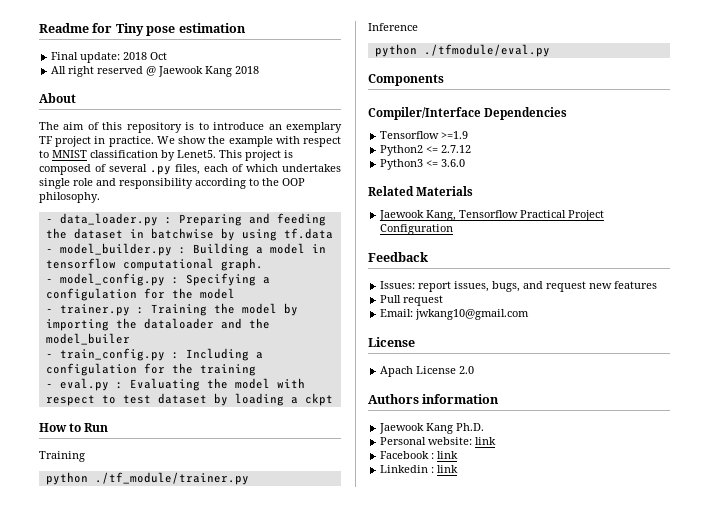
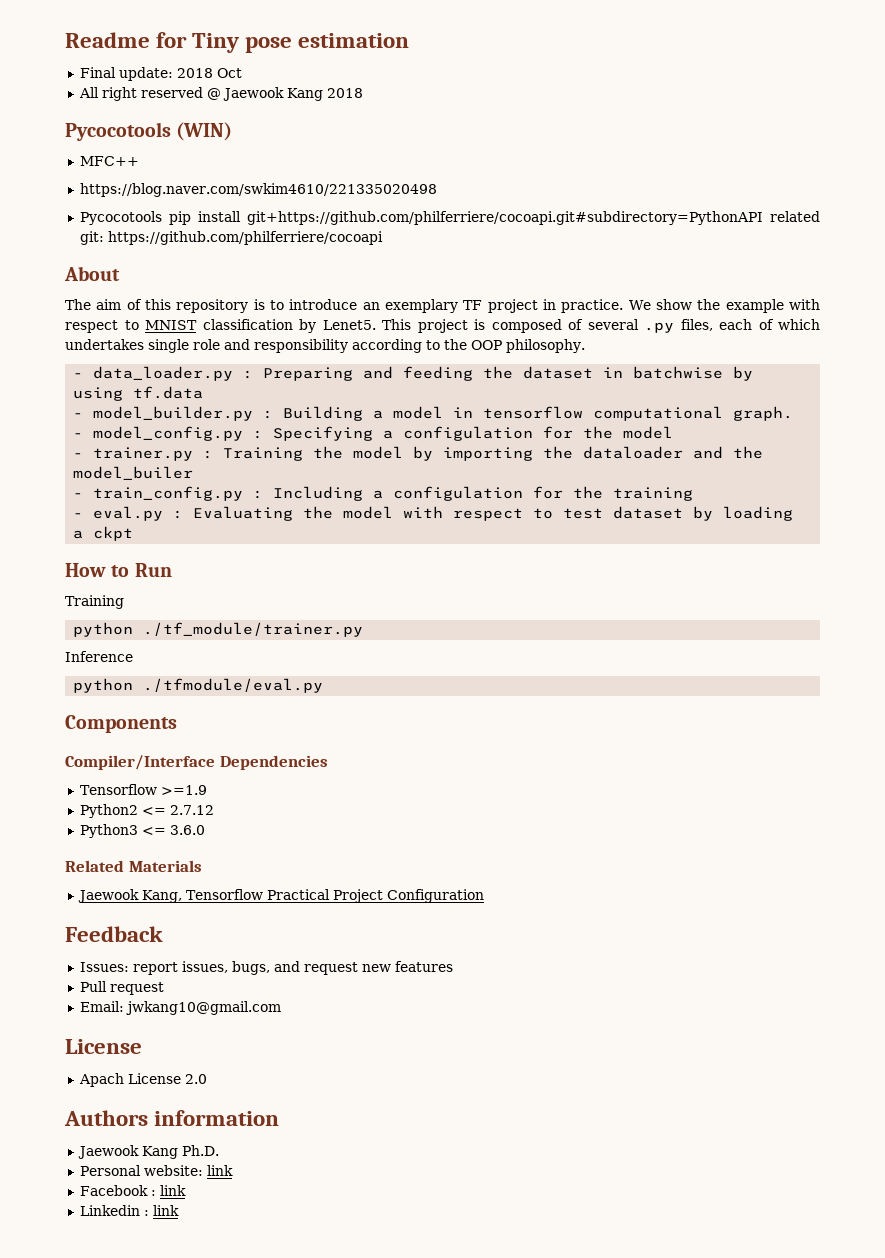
(260, 70) none -> [65,122,233,141] [79,156,139,166] [79,183,437,197] [79,211,820,225] [79,231,383,245] // Pycocotools (WIN) // MFC++ // https://blog.naver.com/swkim4610/221335020498 // Pycocotools pip install git+https://github.com/philferriere/cocoapi.git#subdirectory=PythonAPI related git: https://github.com/philferriere/cocoapi

